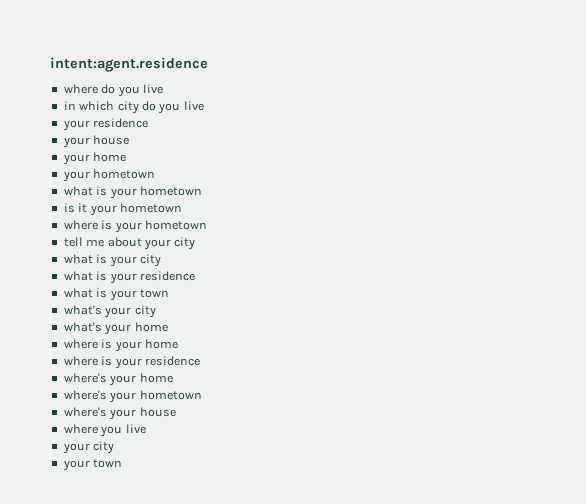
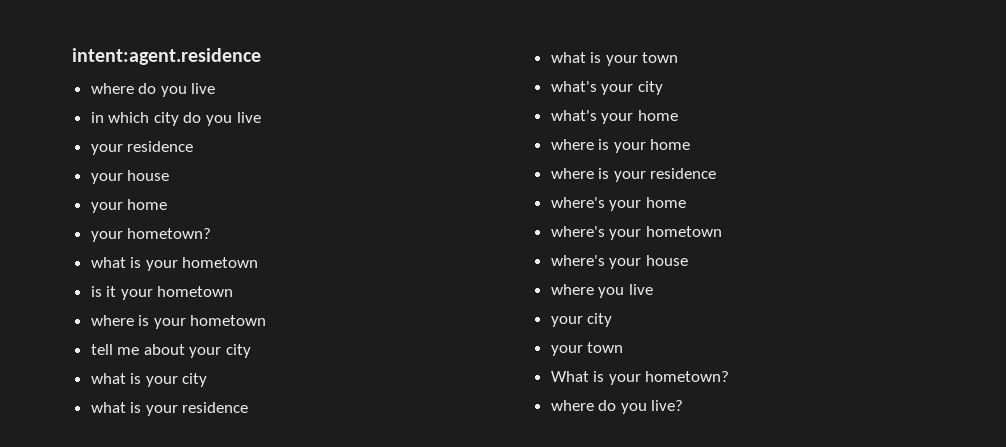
[93,169,156,179] hometown -> [127,228,212,239] hometown?
(123, 463) none -> [550,371,730,385] [550,400,684,414] // What is your hometown? // where do you live?

